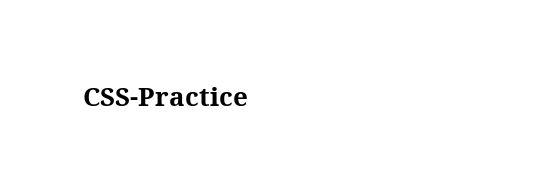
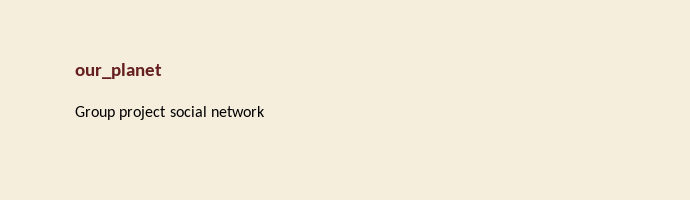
[83,87,248,106] CSS-Practice -> [75,63,162,79] [75,106,265,120] our_planet // Group project social network

